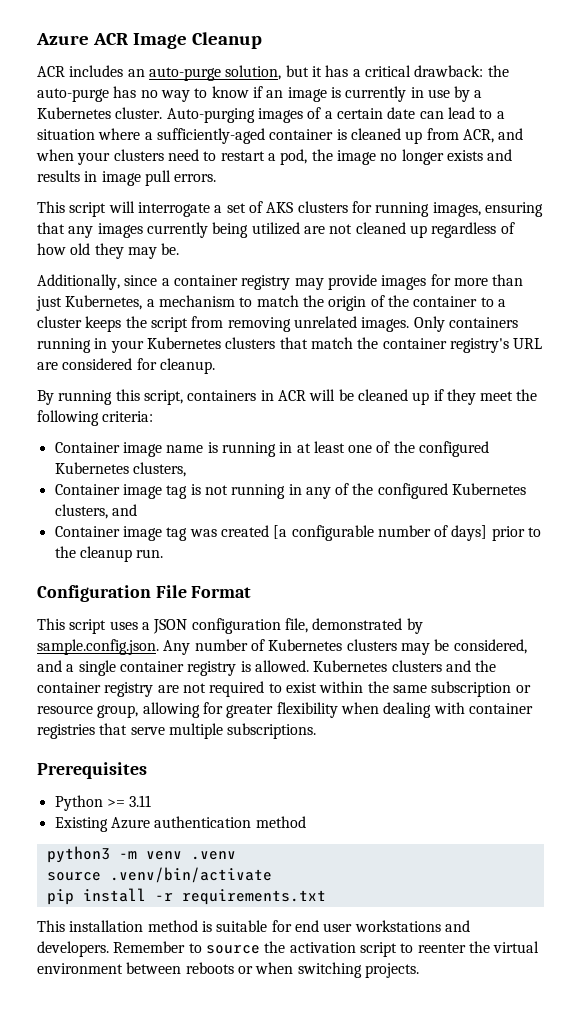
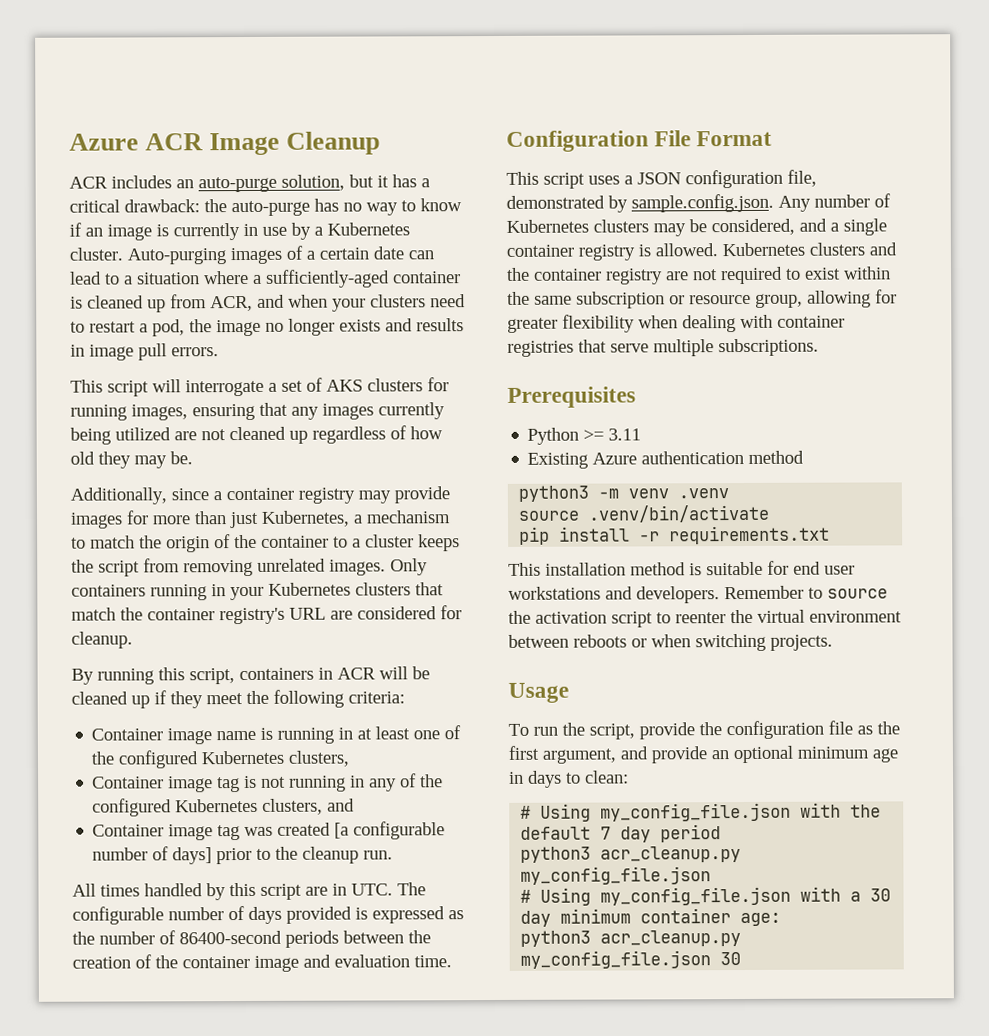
(164, 553) none -> [72,882,426,901] [72,906,464,925] [72,930,431,948] [72,954,452,972] // All times handled by this script are in UTC. The configurable number of days provided is expressed as the number of 86400-second periods between the creation of the container image and evaluation time.
(419, 970) none -> [508,682,569,703] [508,720,900,740] [508,745,898,764] [509,770,629,788] [520,802,882,822] [520,824,722,843] [520,846,742,863] [520,866,712,885] [520,886,892,906] [520,908,782,927] [520,930,742,947] [520,950,742,969] // Usage // To run the script, provide the configuration file as the first argument, and provide an optional minimum age in days to clean: // # Using my_config_file.json with the default 7 day period // python3 acr_cleanup.py my_config_file.json // # Using my_config_file.json with a 30 day minimum container age: // python3 acr_cleanup.py my_config_file.json 30

